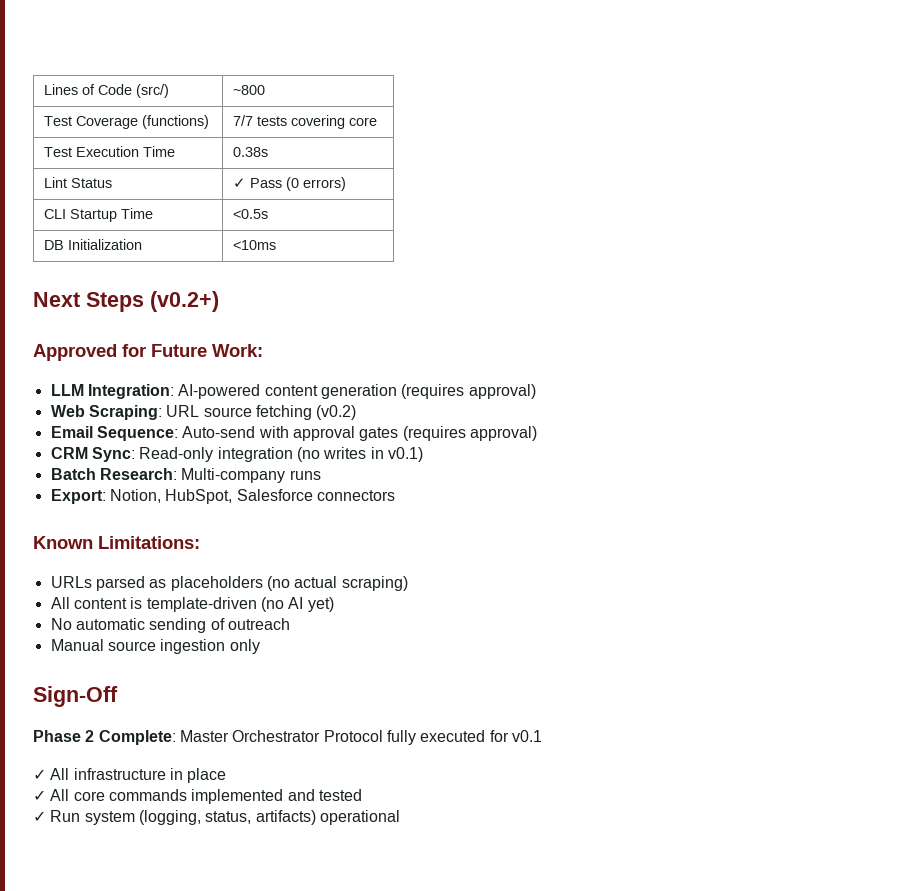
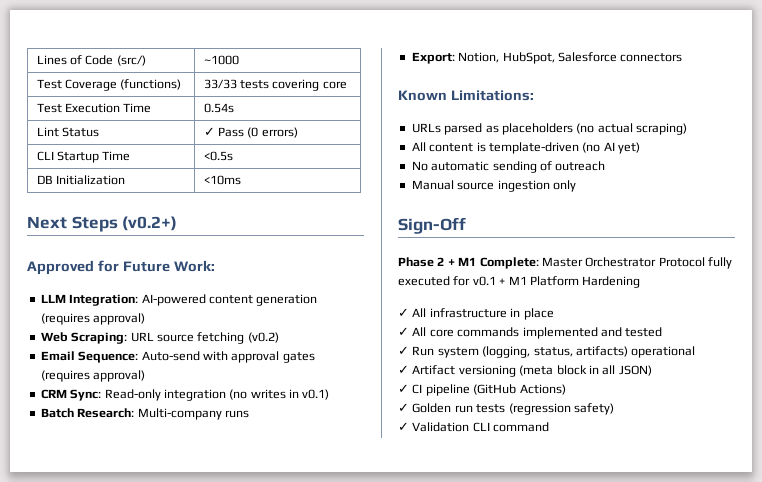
[232,85,265,95] ~800 -> [203,55,239,65] ~1000
[232,115,253,126] 7/7 -> [203,79,237,89] 33/33
[232,147,268,157] 0.38s -> [203,103,234,113] 0.54s
(95, 736) none -> [447,257,477,266] + M1
(542, 736) none -> [499,276,641,288] + M1 Platform Hardening
(400, 817) none -> [398,365,652,377] [398,384,566,396] [398,403,614,415] [398,422,550,432] // ✓ Artifact versioning (meta block in all JSON) // ✓ CI pipeline (GitHub Actions) // ✓ Golden run tests (regression safety) // ✓ Validation CLI command

